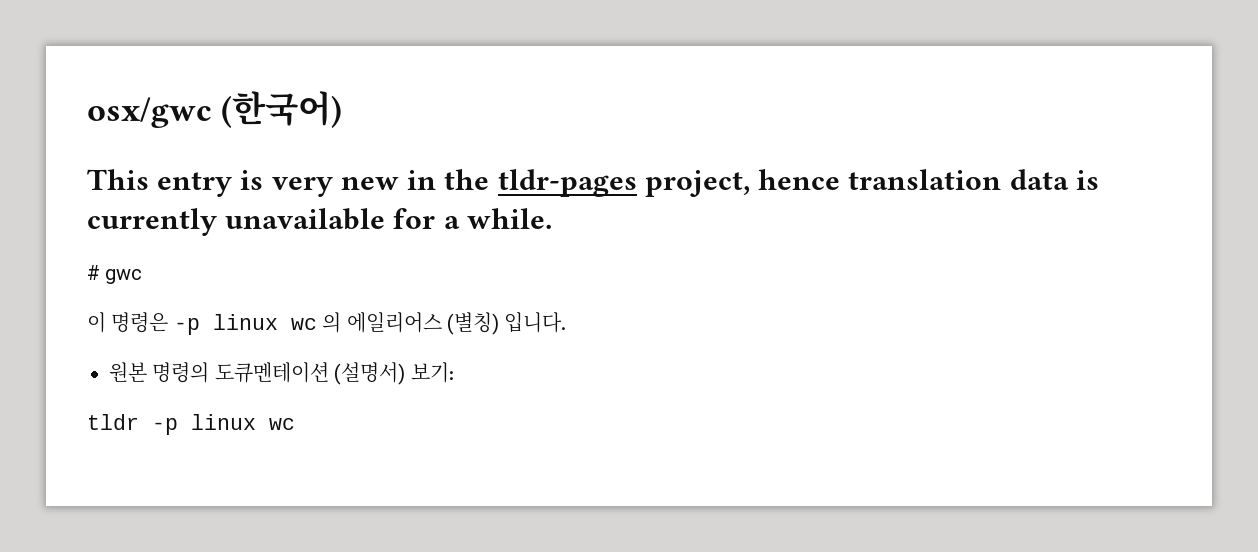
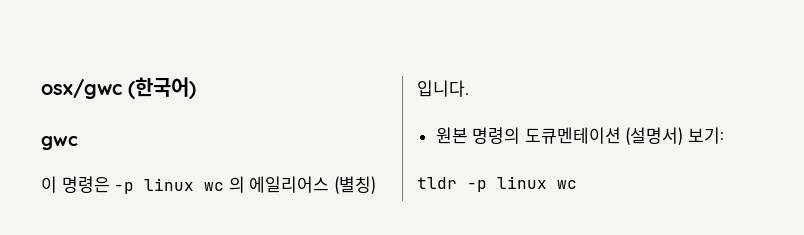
[87,169,1099,197] [87,208,552,236] [87,265,100,280] This entry is very new in the tldr-pages project, hence translation data is currently unavailable for a while. // # -> (196, 88) none

